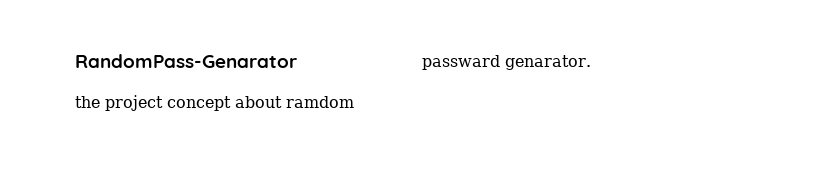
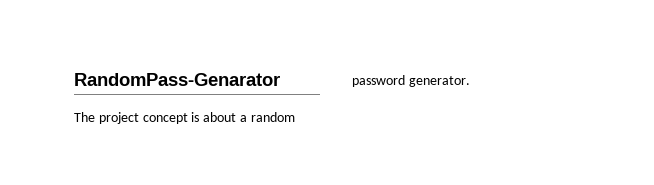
[75,96,100,108] the -> [74,112,95,122] The
[235,96,354,108] [422,55,591,70] about ramdom passward genarator. -> [191,112,295,122] [352,75,470,87] is about a random password generator.

